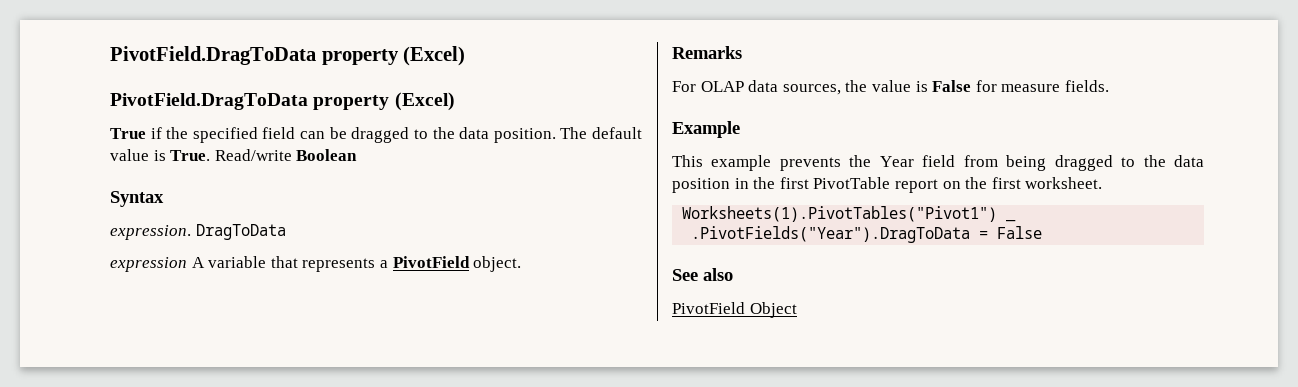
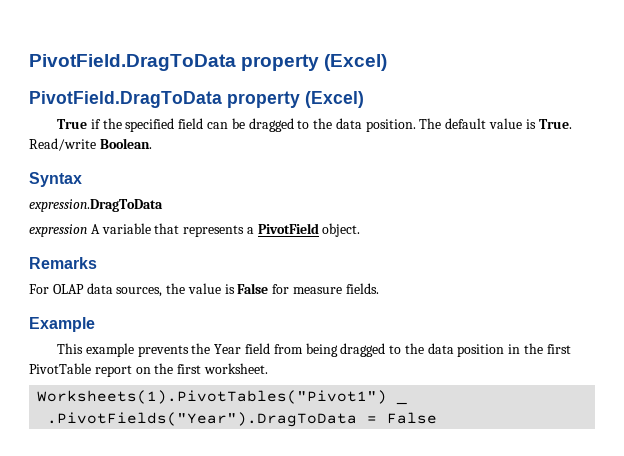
[296,149,358,161] Boolean -> [99,138,152,149] Boolean.
[110,224,286,240] expression. DragToData -> [29,199,163,212] expression.DragToData
[672,268,733,281] [672,302,797,318] // See also // PivotField Object -> (438, 418) none

